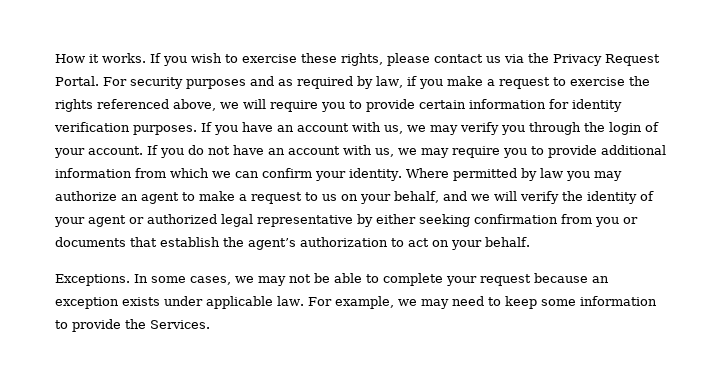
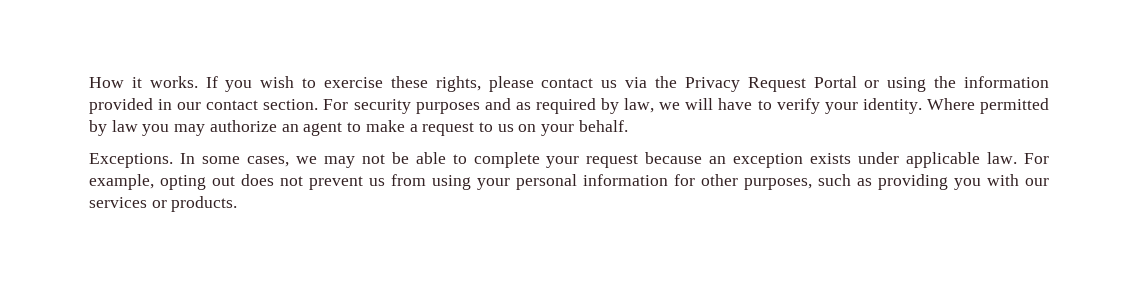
[55,76,99,86] Portal. -> [813,76,1050,92] [89,98,319,114] Portal or using the information provided in our contact section.
[406,76,650,89] [55,99,622,112] [54,122,659,135] [54,145,666,158] [55,168,312,178] if you make a request to exercise the rights referenced above, we will require you to provide certain information for identity verification purposes. If you have an account with us, we may verify you through the login of your account. If you do not have an account with us, we may require you to provide additional information from which we can confirm -> [659,98,820,114] we will have to verify
[394,191,654,204] [54,214,638,227] [55,237,482,250] behalf, and we will verify the identity of your agent or authorized legal representative by either seeking confirmation from you or documents that establish the agent’s authorization to act on your -> (575, 130) none
[397,296,657,309] [55,319,210,332] we may need to keep some information to provide the Services. -> [160,174,1049,190] [89,196,238,212] opting out does not prevent us from using your personal information for other purposes, such as providing you with our services or products.

